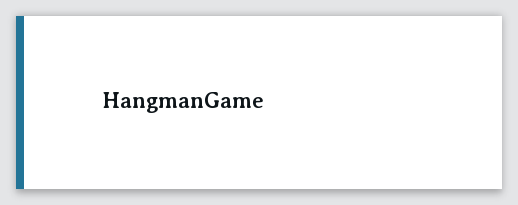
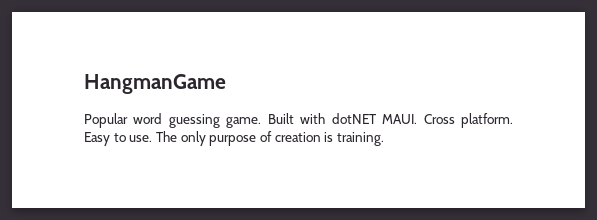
(264, 102) none -> [84,113,514,128] [84,131,384,146] // Popular word guessing game. Built with dotNET MAUI. Cross platform. Easy to use. The only purpose of creation is training.

